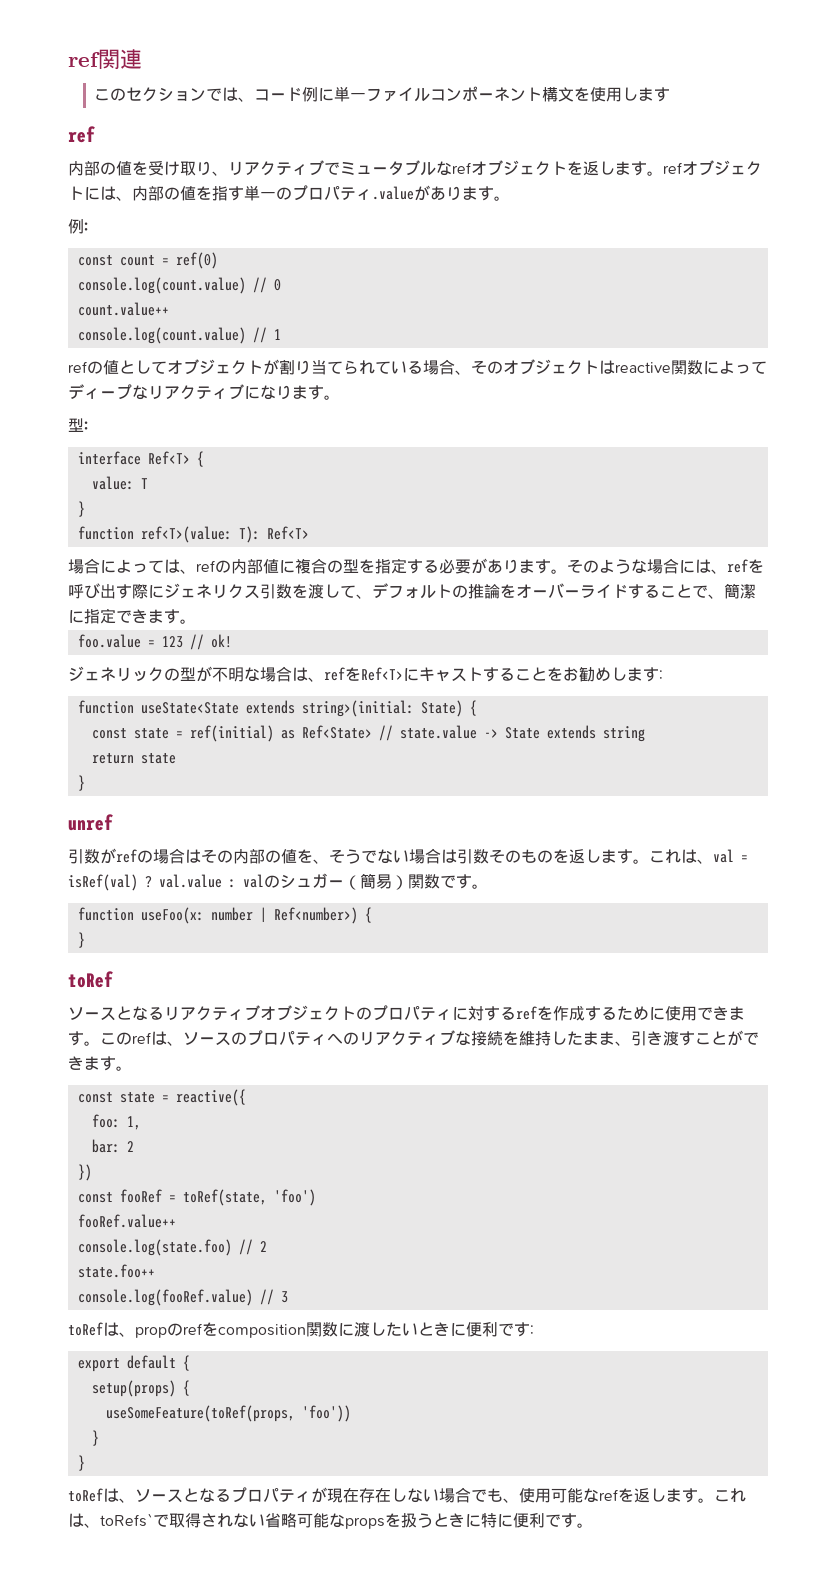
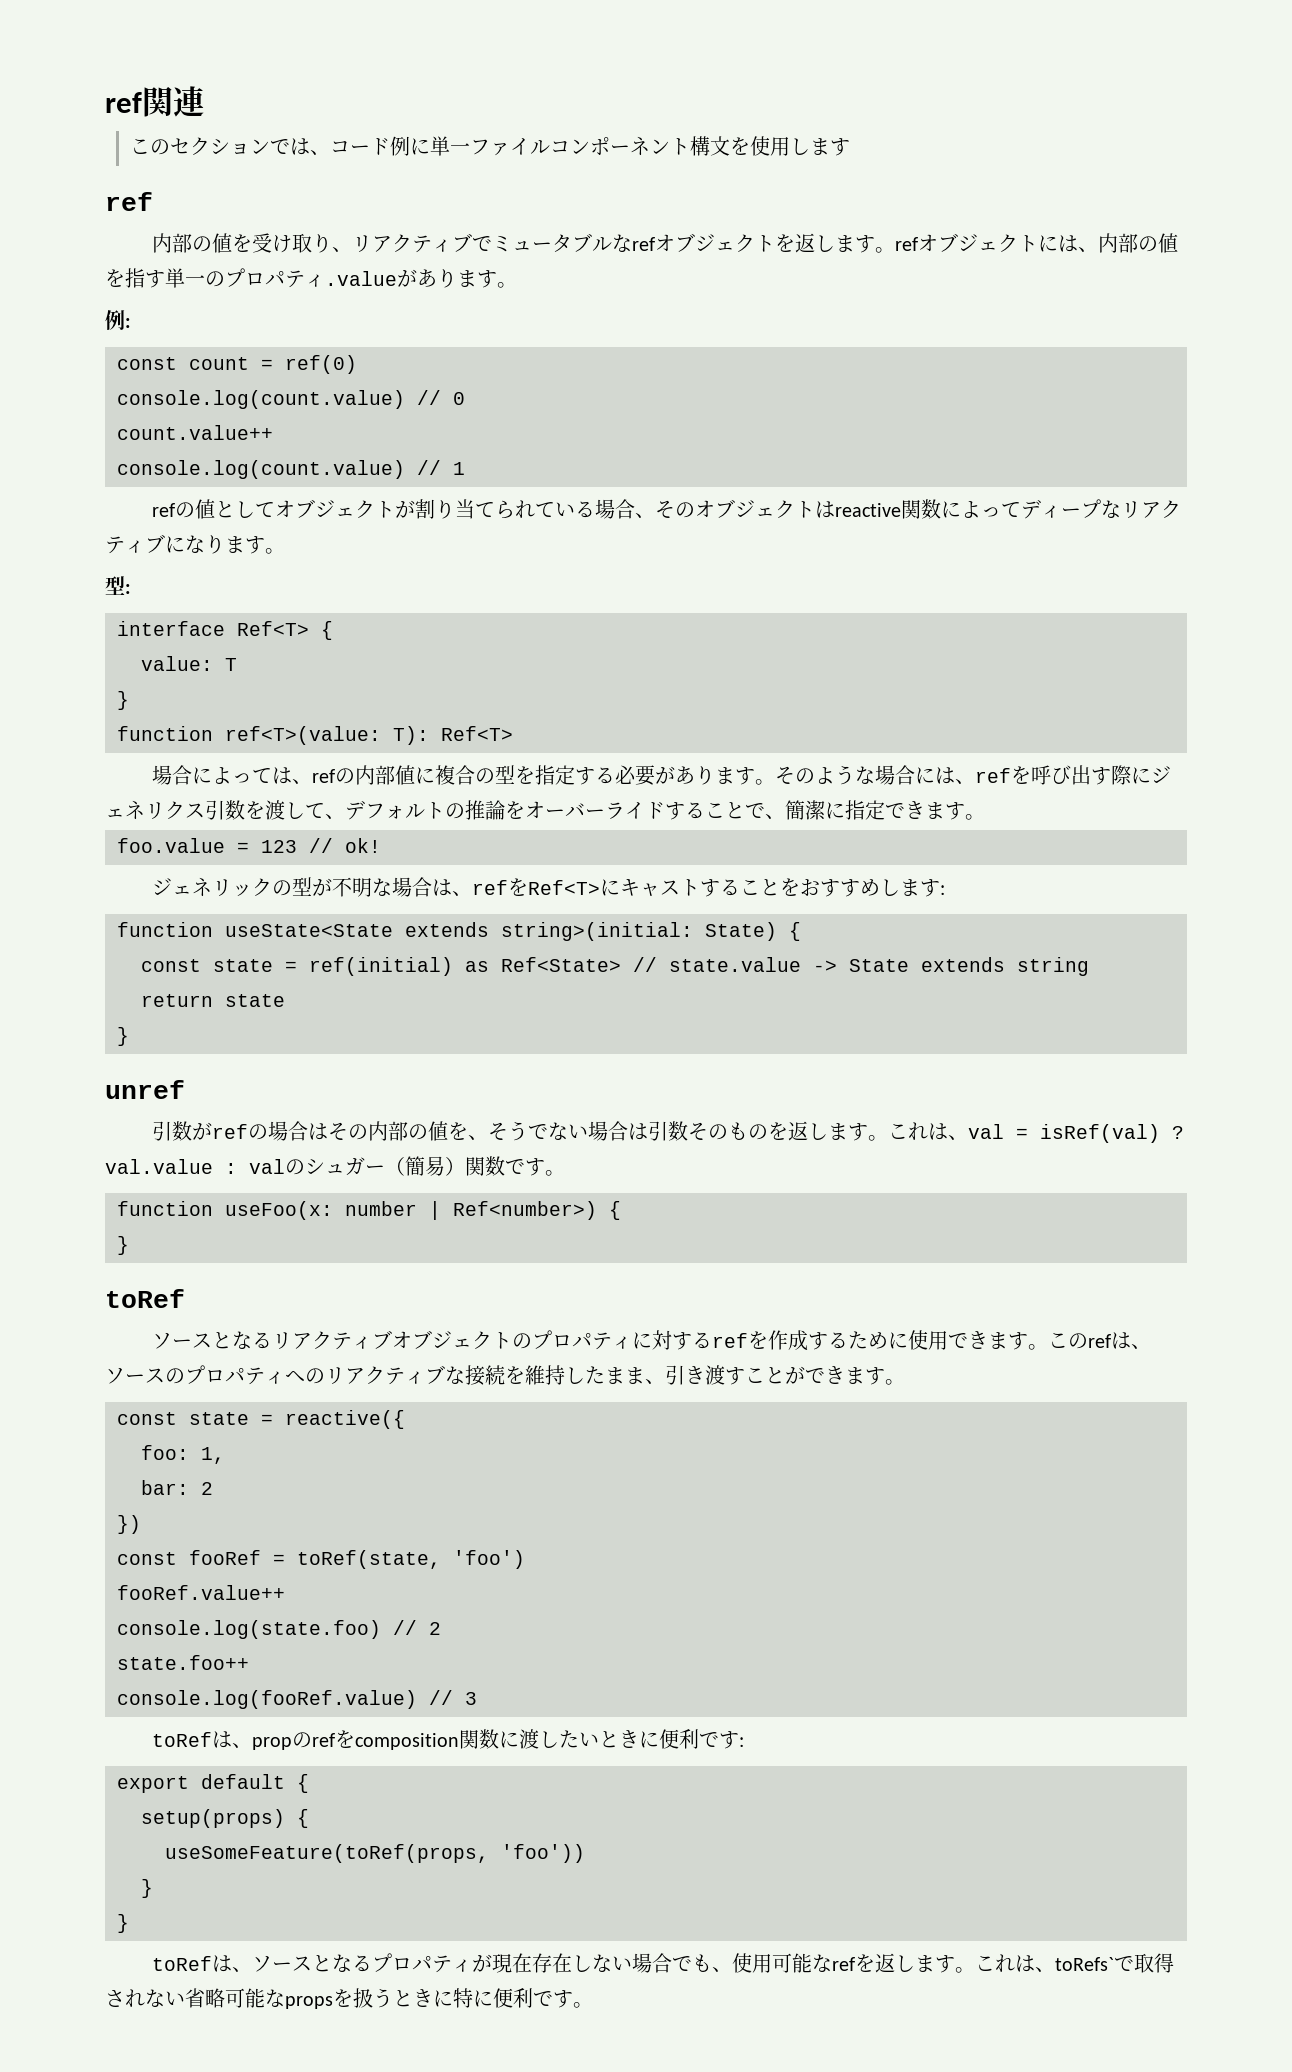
[579,667,595,682] 勧 -> [819,879,860,897] すす

